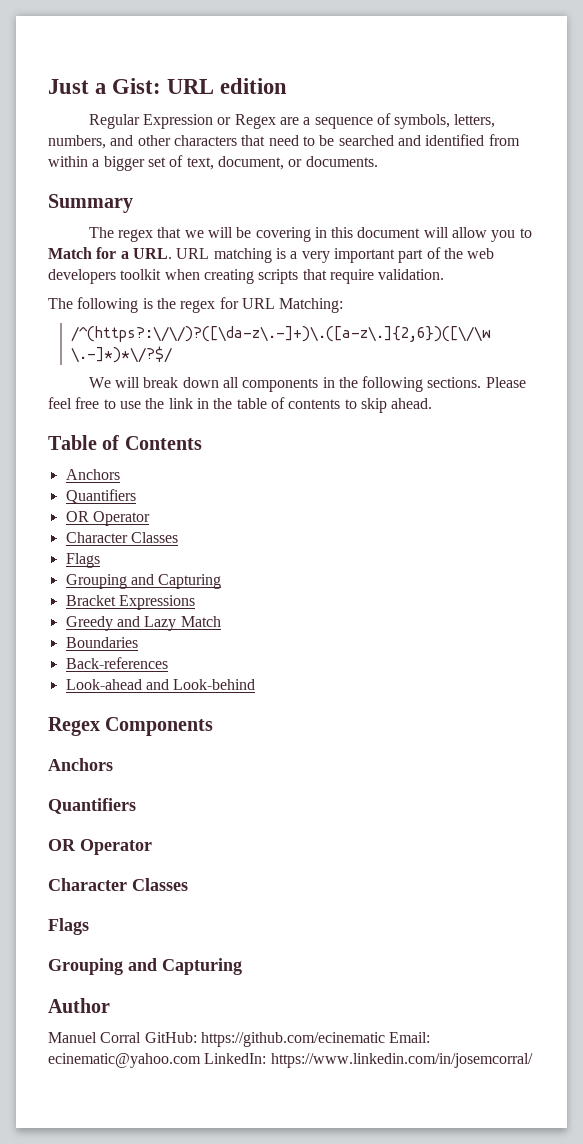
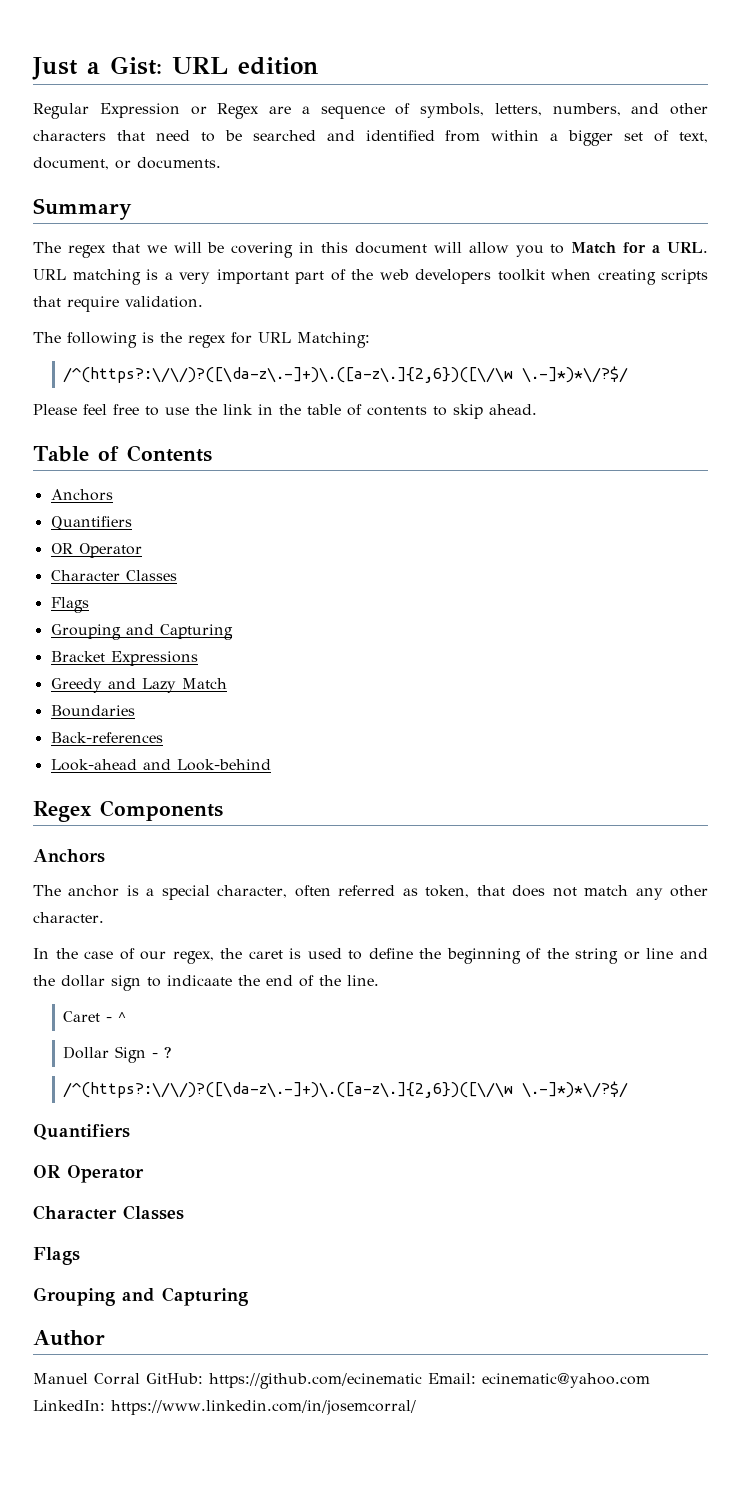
[88,376,482,392] We will break down all components in the following sections. -> (629, 374) none
(113, 764) none -> [33,885,708,900] [33,912,104,923] [33,948,708,964] [33,975,379,991] [63,1011,127,1022] [63,1046,172,1063] [63,1081,629,1098] // The anchor is a special character, often referred as token, that does not match any other character. // In the case of our regex, the caret is used to define the beginning of the string or line and the dollar sign to indicaate the end of the line. // Caret - ^ // Dollar Sign - ? // /^(https?:\/\/)?([\da-z\.-]+)\.([a-z\.]{2,6})([\/\w \.-]*)*\/?$/

